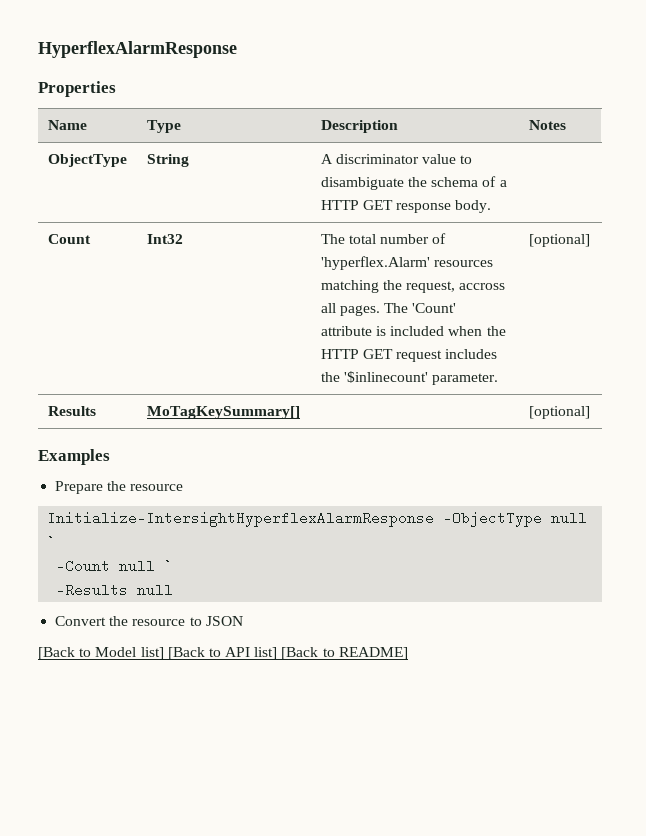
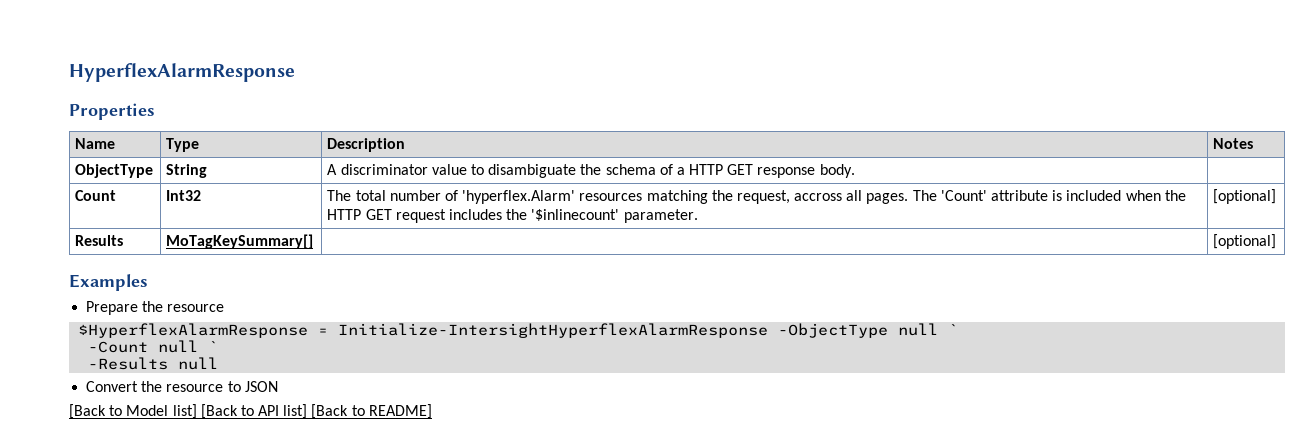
(184, 487) none -> [78,323,329,338] $HyperflexAlarmResponse =

